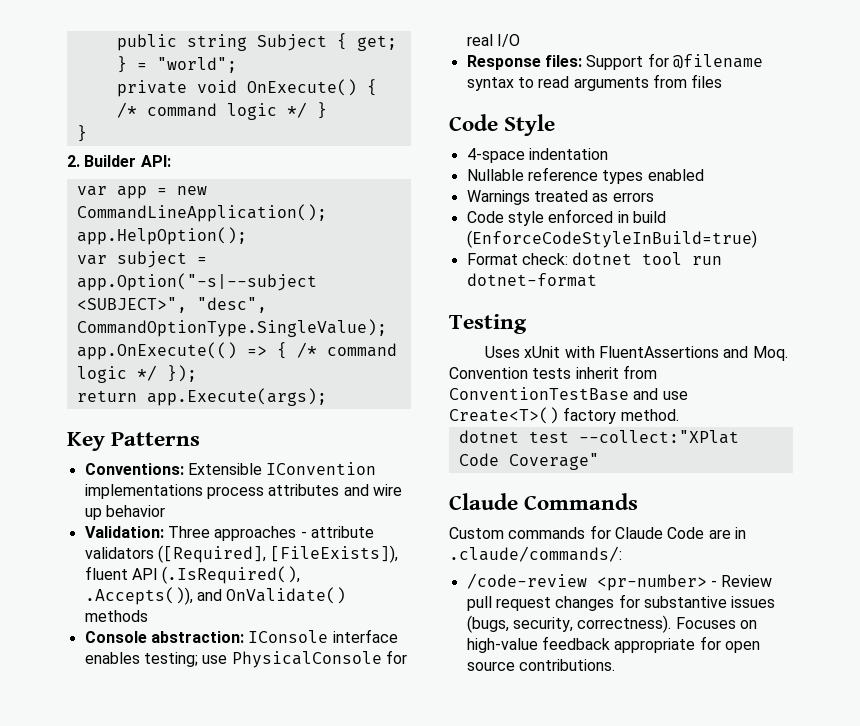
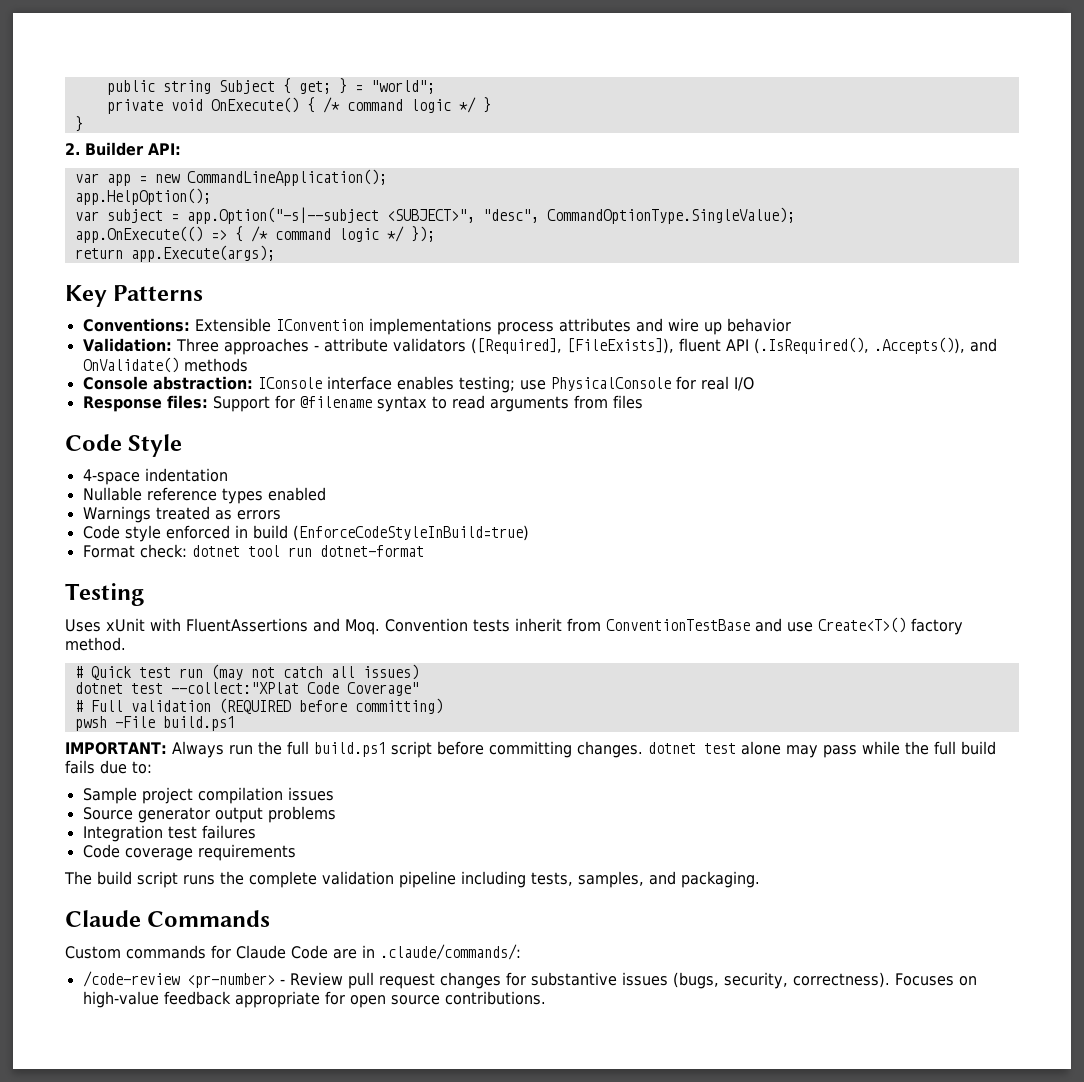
(679, 415) none -> [74,664,419,680] // # Quick test run (may not catch all issues)
(599, 461) none -> [74,698,443,714] [74,716,235,731] [65,741,996,758] [65,760,152,774] [82,787,334,804] [82,806,336,823] [82,825,256,842] [82,844,296,861] [64,871,760,888] // # Full validation (REQUIRED before committing) // pwsh -File build.ps1 // IMPORTANT: Always run the full build.ps1 script before committing changes. dotnet test alone may pass while the full build fails due to: // Sample project compilation issues // Source generator output problems // Integration test failures // Code coverage requirements // The build script runs the complete validation pipeline including tests, samples, and packaging.

